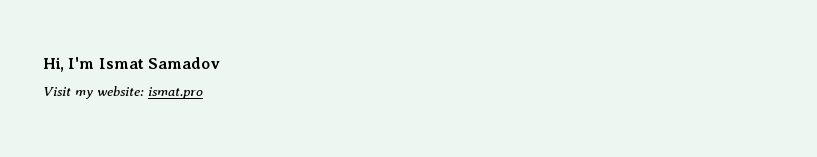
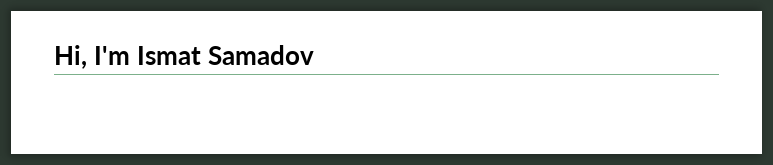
[43,86,203,99] // Visit my website: ismat.pro -> (315, 55) none

